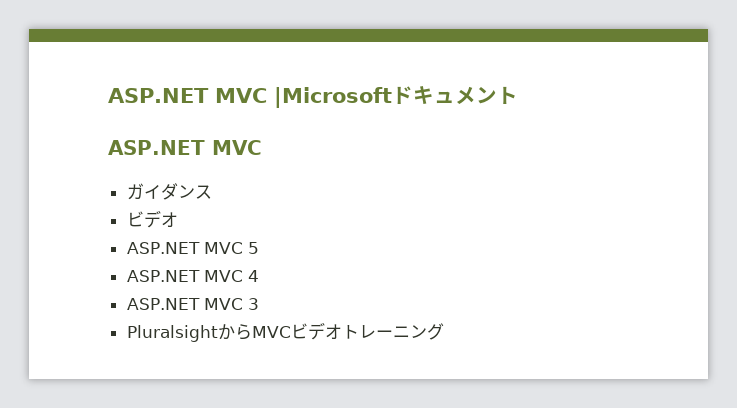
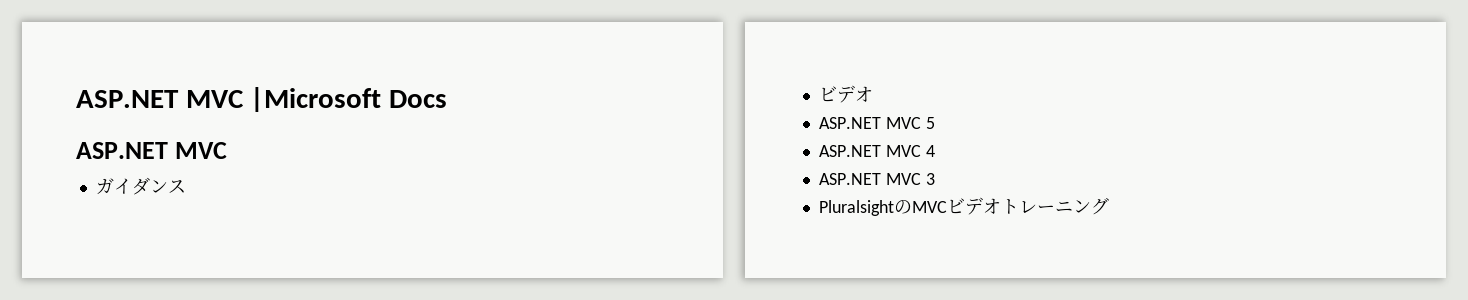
[391,86,518,104] ドキュメント -> [389,90,448,108] Docs
[217,324,252,340] から -> [893,200,912,214] の

